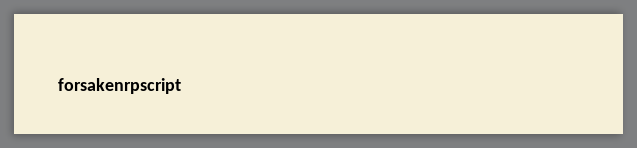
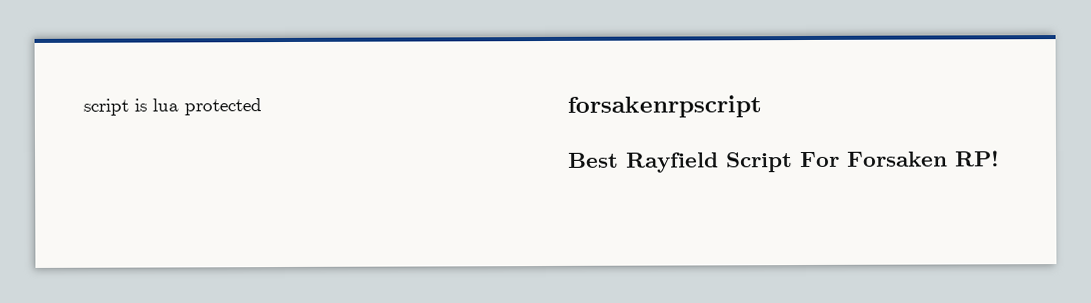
[58,78,181,94] forsakenrpscript -> [83,98,262,116] [567,95,762,118] [568,150,1000,173] script is lua protected // forsakenrpscript // Best Rayfield Script For Forsaken RP!

